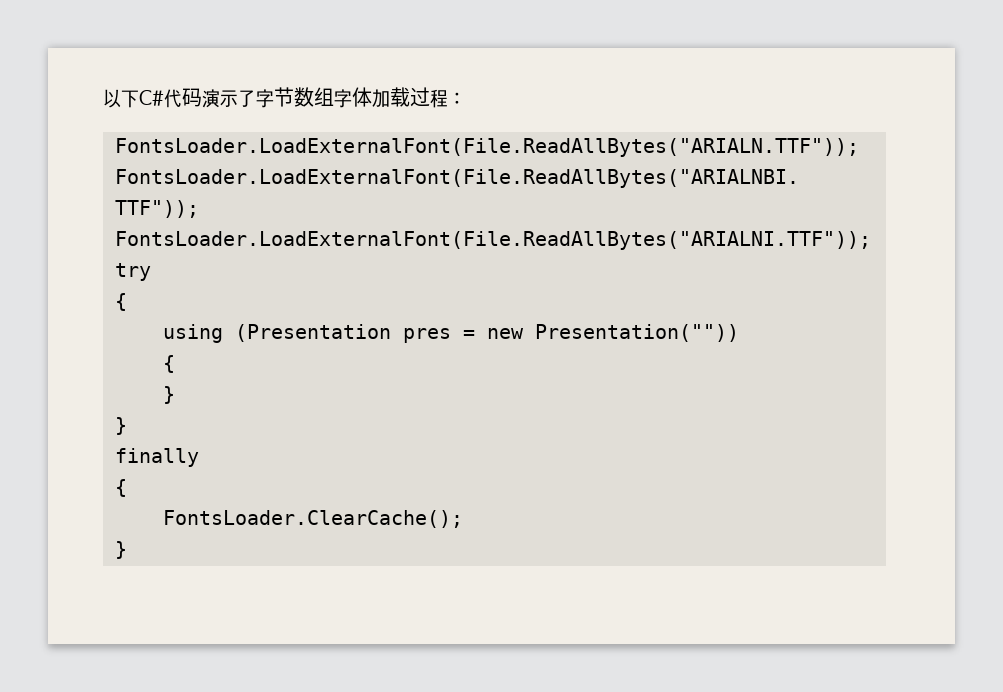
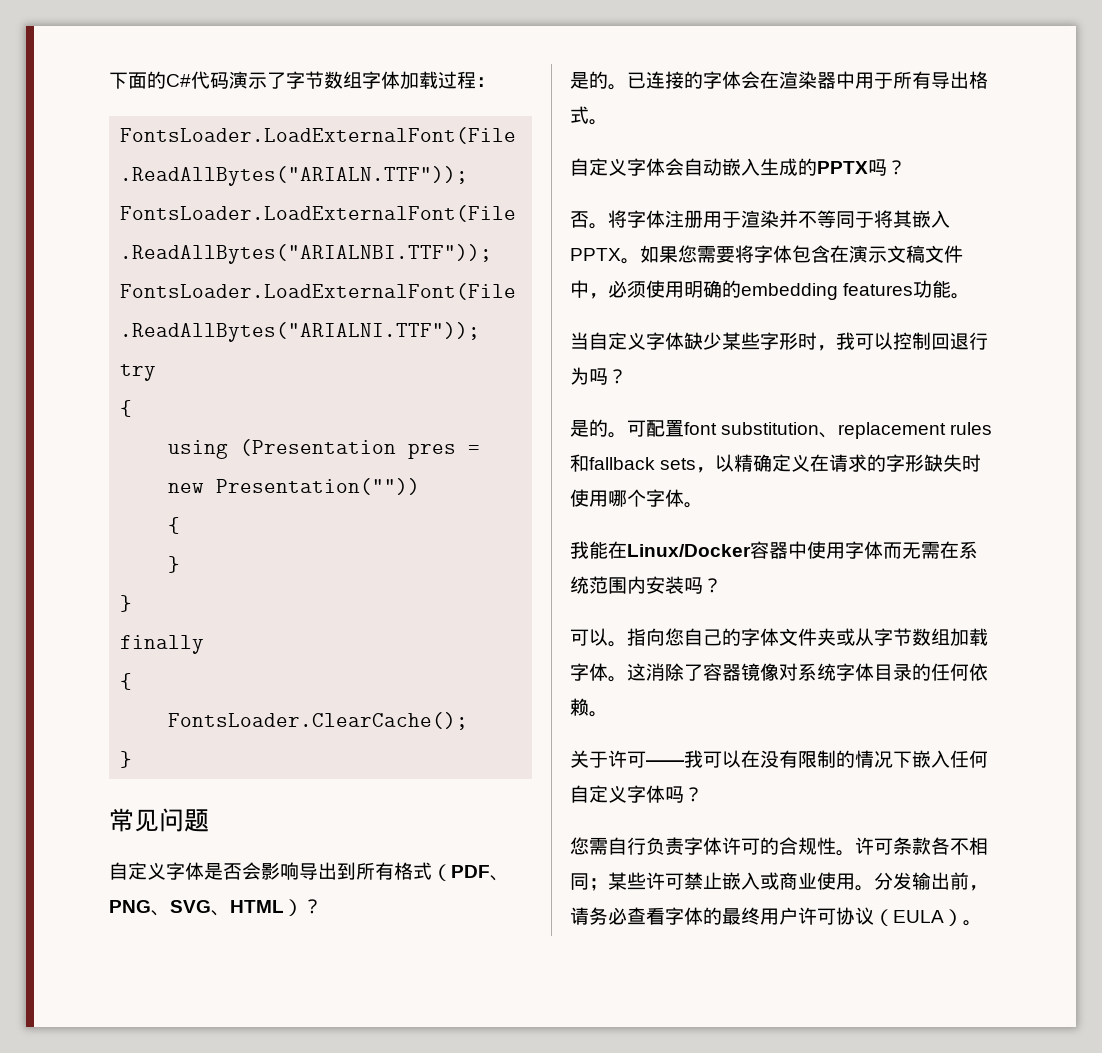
[103,89,139,108] 以下 -> [109,71,166,89] 下面的
(127, 550) none -> [109,808,209,832] [109,862,509,881] [109,899,322,916] [570,71,988,90] [570,106,608,125] [570,158,906,176] [570,210,950,229] [570,245,963,264] [570,280,971,300] [570,332,988,351] [570,367,627,385] [570,419,993,439] [570,454,982,473] [570,489,703,508] [570,541,978,559] [570,576,722,594] [570,628,988,647] [570,663,988,682] [570,698,608,717] [570,750,988,768] [570,785,703,803] [570,837,988,856] [570,872,988,891] [570,907,982,926] // 常见问题 // 自定义字体是否会影响导出到所有格式（PDF、PNG、SVG、HTML）？ // 是的。已连接的字体会在渲染器中用于所有导出格式。 // 自定义字体会自动嵌入生成的PPTX吗？ // 否。将字体注册用于渲染并不等同于将其嵌入PPTX。如果您需要将字体包含在演示文稿文件中，必须使用明确的embedding features功能。 // 当自定义字体缺少某些字形时，我可以控制回退行为吗？ // 是的。可配置font substitution、replacement rules和fallback sets，以精确定义在请求的字形缺失时使用哪个字体。 // 我能在Linux/Docker容器中使用字体而无需在系统范围内安装吗？ // 可以。指向您自己的字体文件夹或从字节数组加载字体。这消除了容器镜像对系统字体目录的任何依赖。 // 关于许可——我可以在没有限制的情况下嵌入任何自定义字体吗？ // 您需自行负责字体许可的合规性。许可条款各不相同；某些许可禁止嵌入或商业使用。分发输出前，请务必查看字体的最终用户许可协议（EULA）。

